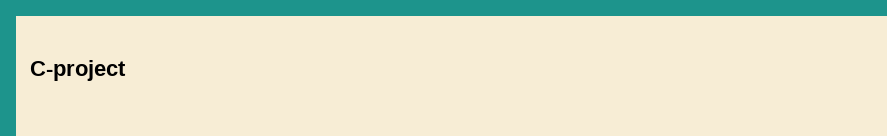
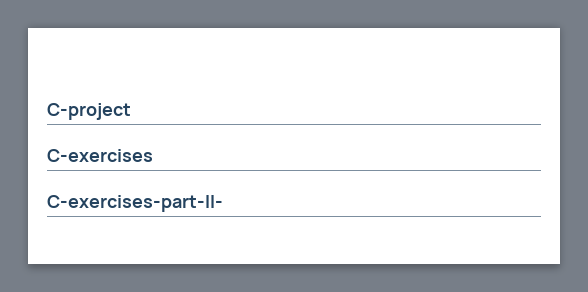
(126, 70) none -> [47,149,153,162] [47,195,223,212] // C-exercises // C-exercises-part-II-

